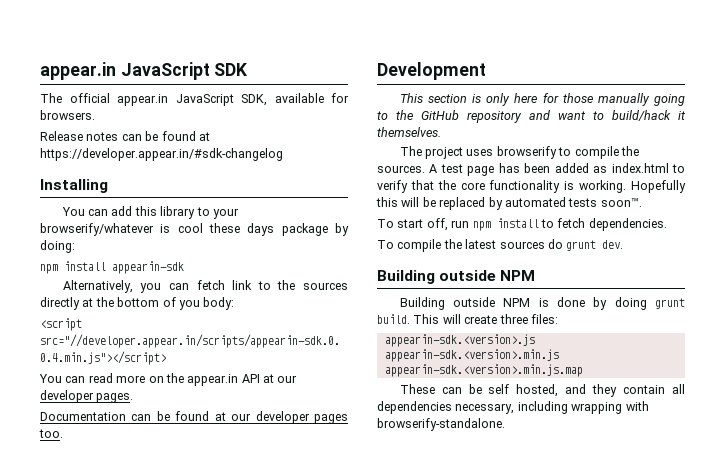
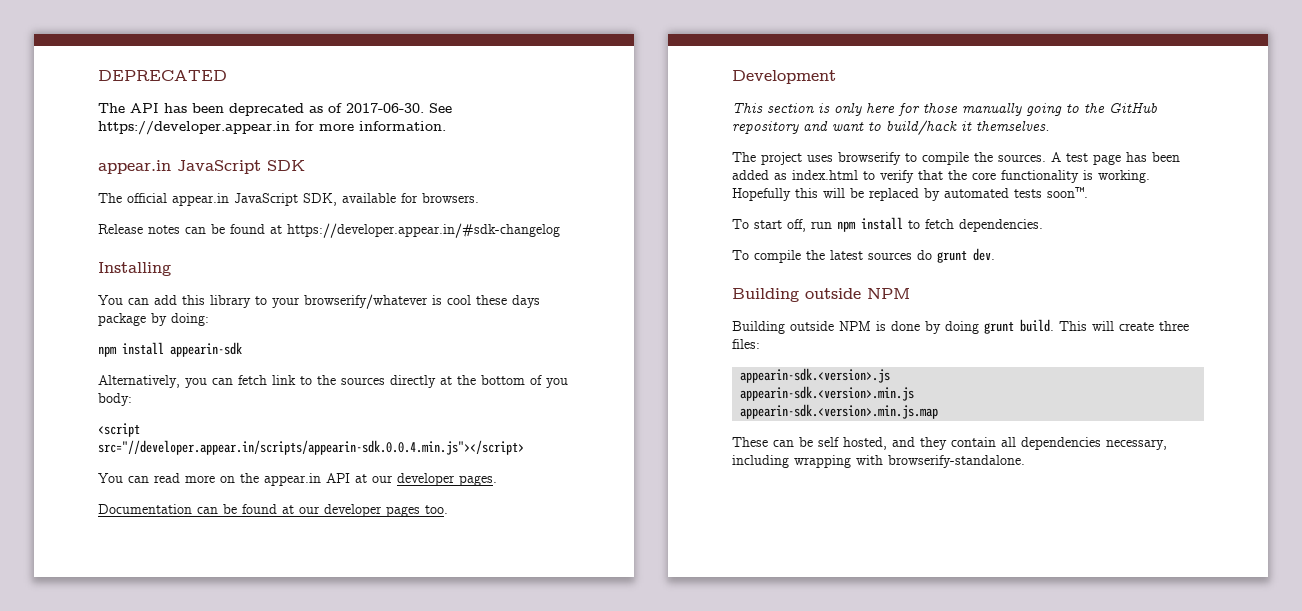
(40, 71) none -> [98,70,227,81] [98,103,452,116] [98,121,446,135] DEPRECATED // The API has been deprecated as of 2017-06-30. See https://developer.appear.in for more information. //

